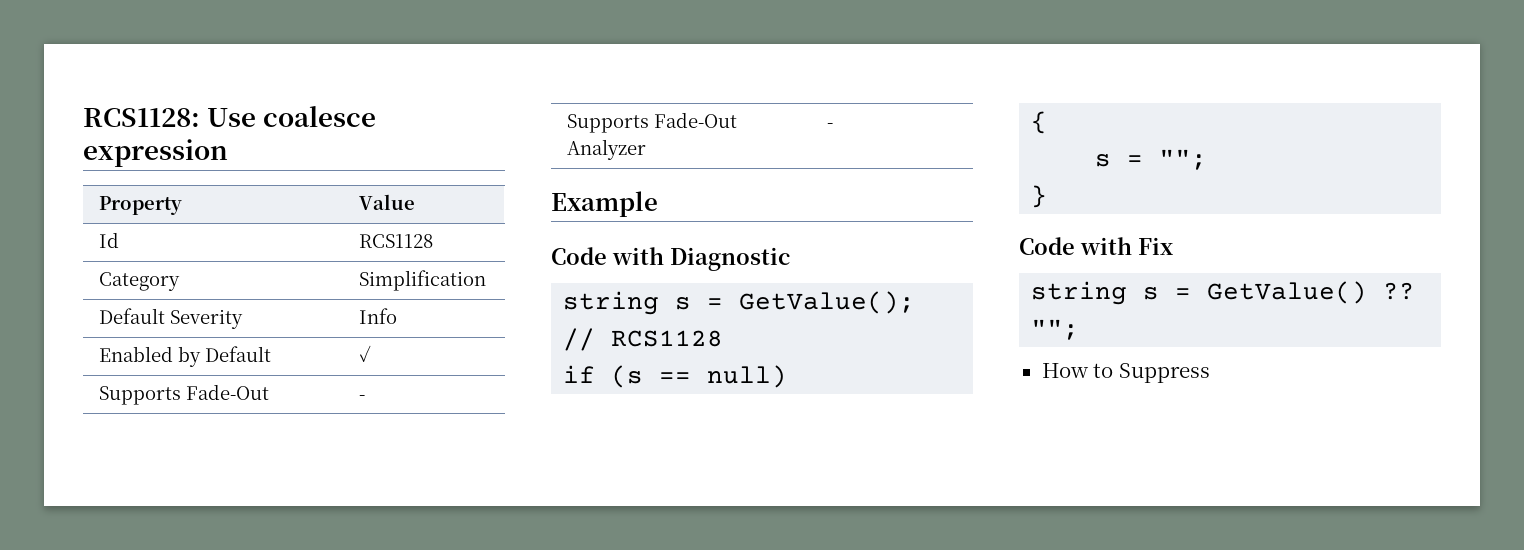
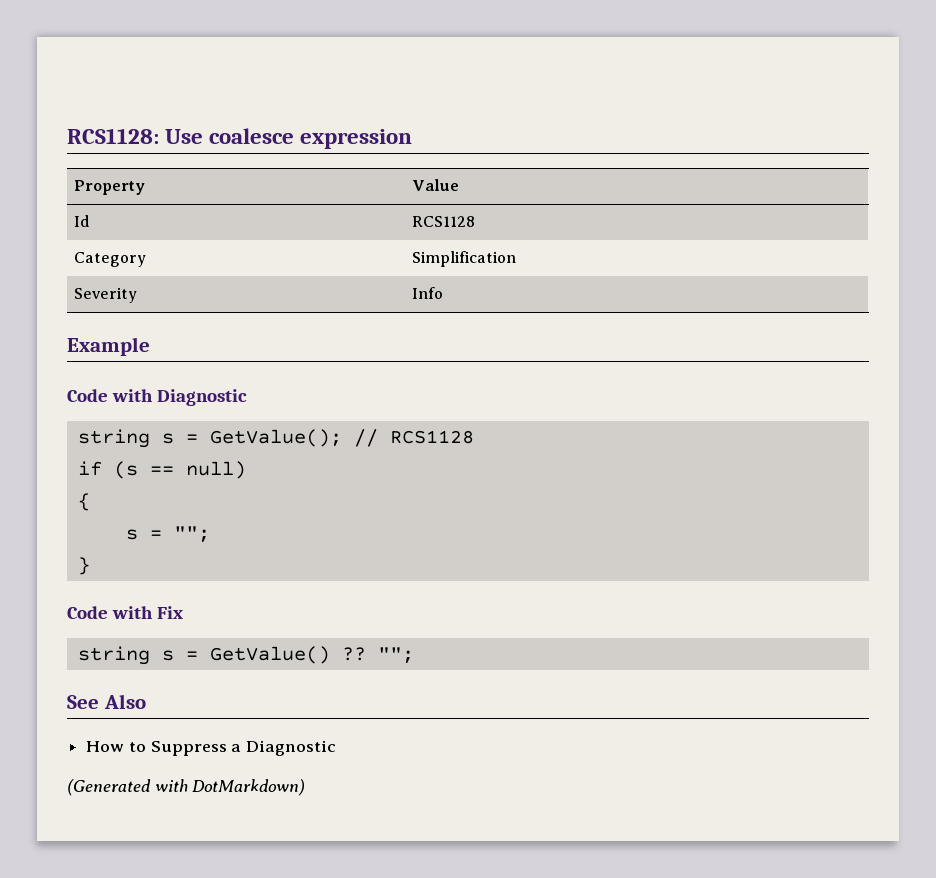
[99,308,166,324] Default -> (517, 259) none
[99,346,272,367] [359,345,372,362] [99,384,270,405] [359,395,366,400] [567,112,738,133] [567,139,647,160] [827,123,834,128] // Enabled by Default | ✓ // Supports Fade-Out | - // Supports Fade-Out Analyzer | - -> (444, 293) none
(1080, 329) none -> [67,694,146,709] // See Also
(1210, 373) none -> [231,740,337,756] [67,779,306,796] a Diagnostic // (Generated with DotMarkdown)

